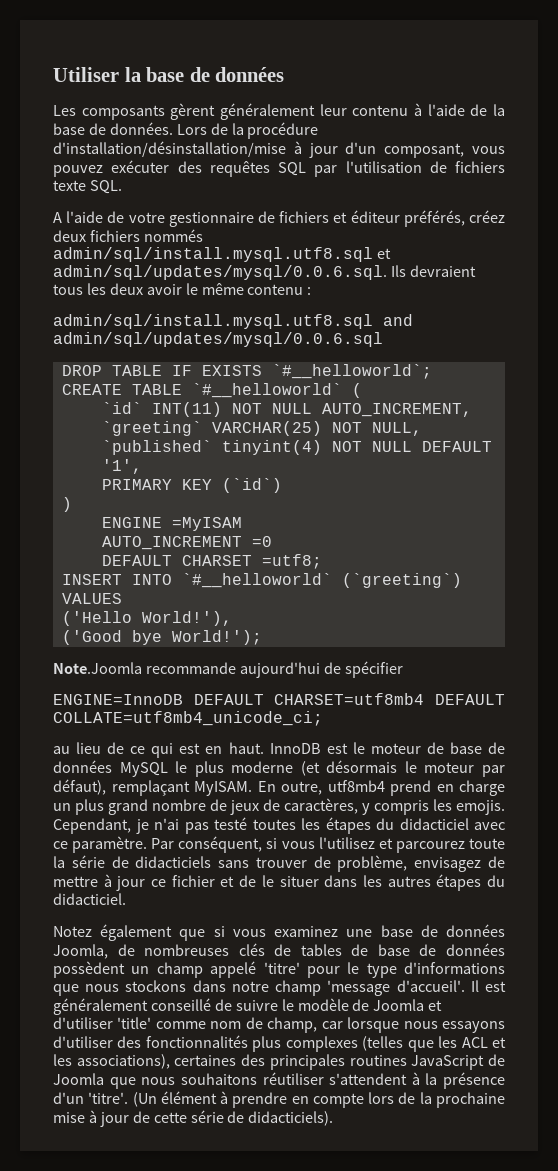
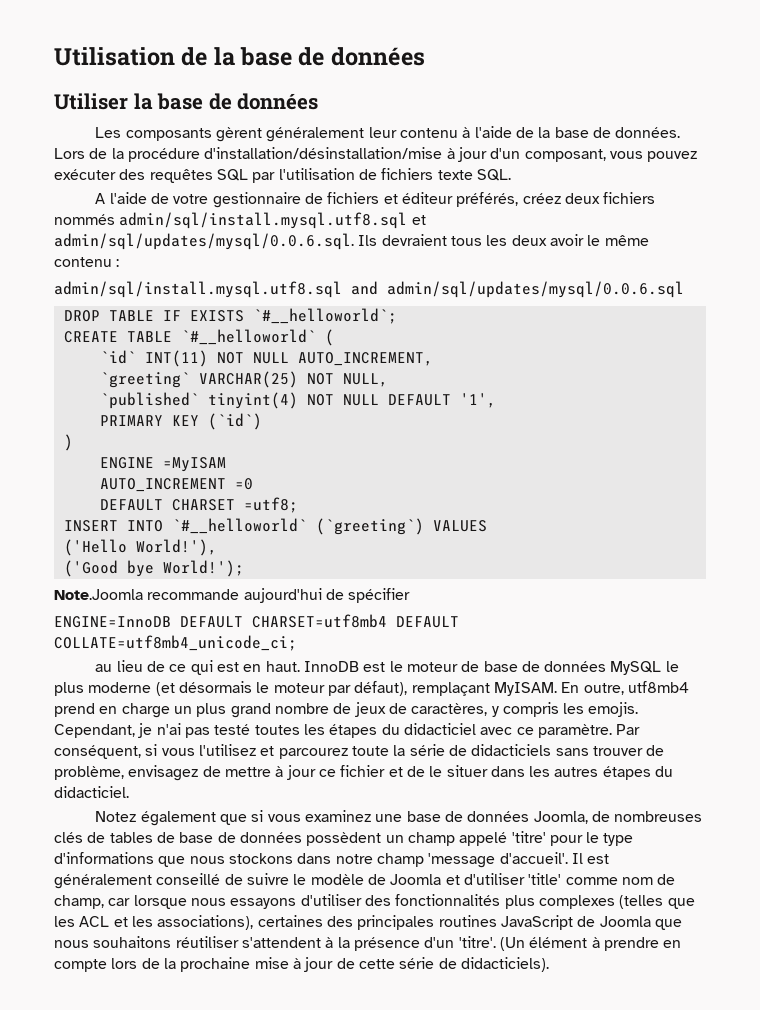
(53, 74) none -> [54,47,425,66] Utilisation de la base de données //

